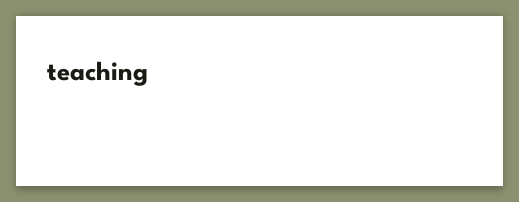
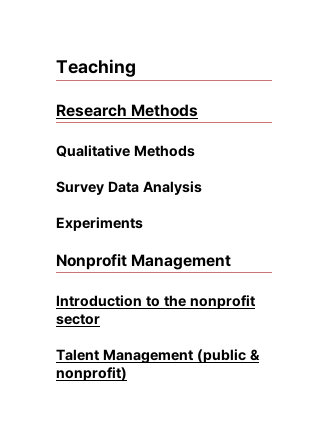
[47,61,148,86] teaching -> [56,59,136,77] [56,104,199,117] [56,145,195,157] [56,181,202,195] [56,217,143,231] [56,254,232,270] [56,295,255,309] [56,314,100,325] [56,349,260,364] [56,367,127,381] Teaching // Research Methods // Qualitative Methods // Survey Data Analysis // Experiments // Nonprofit Management // Introduction to the nonprofit sector // Talent Management (public & nonprofit)

